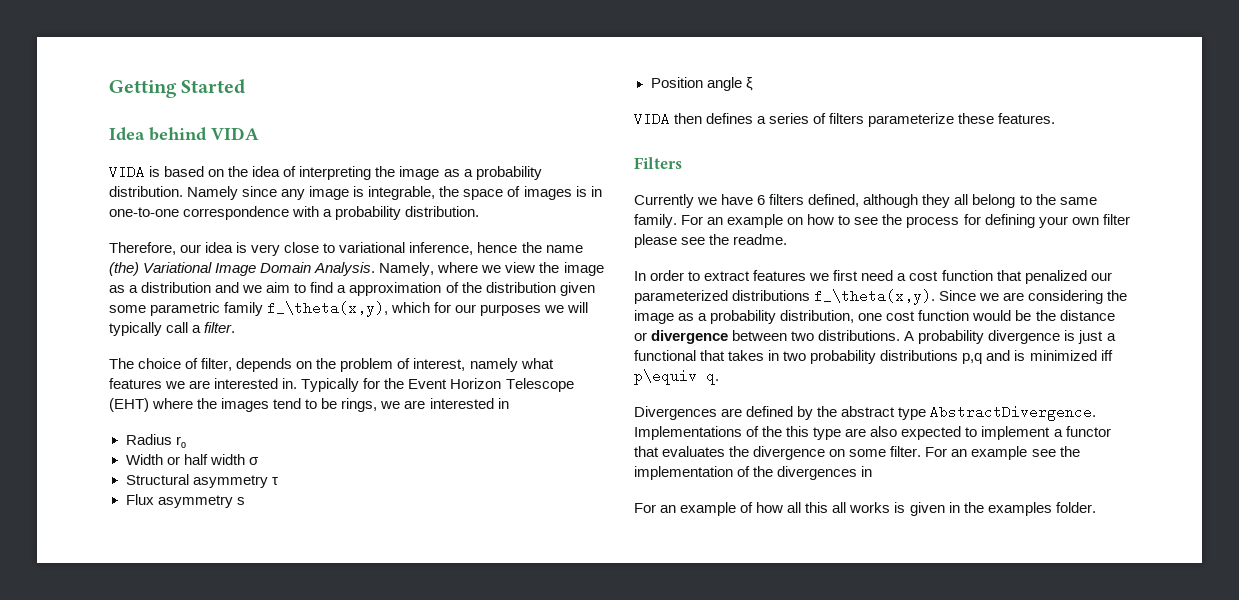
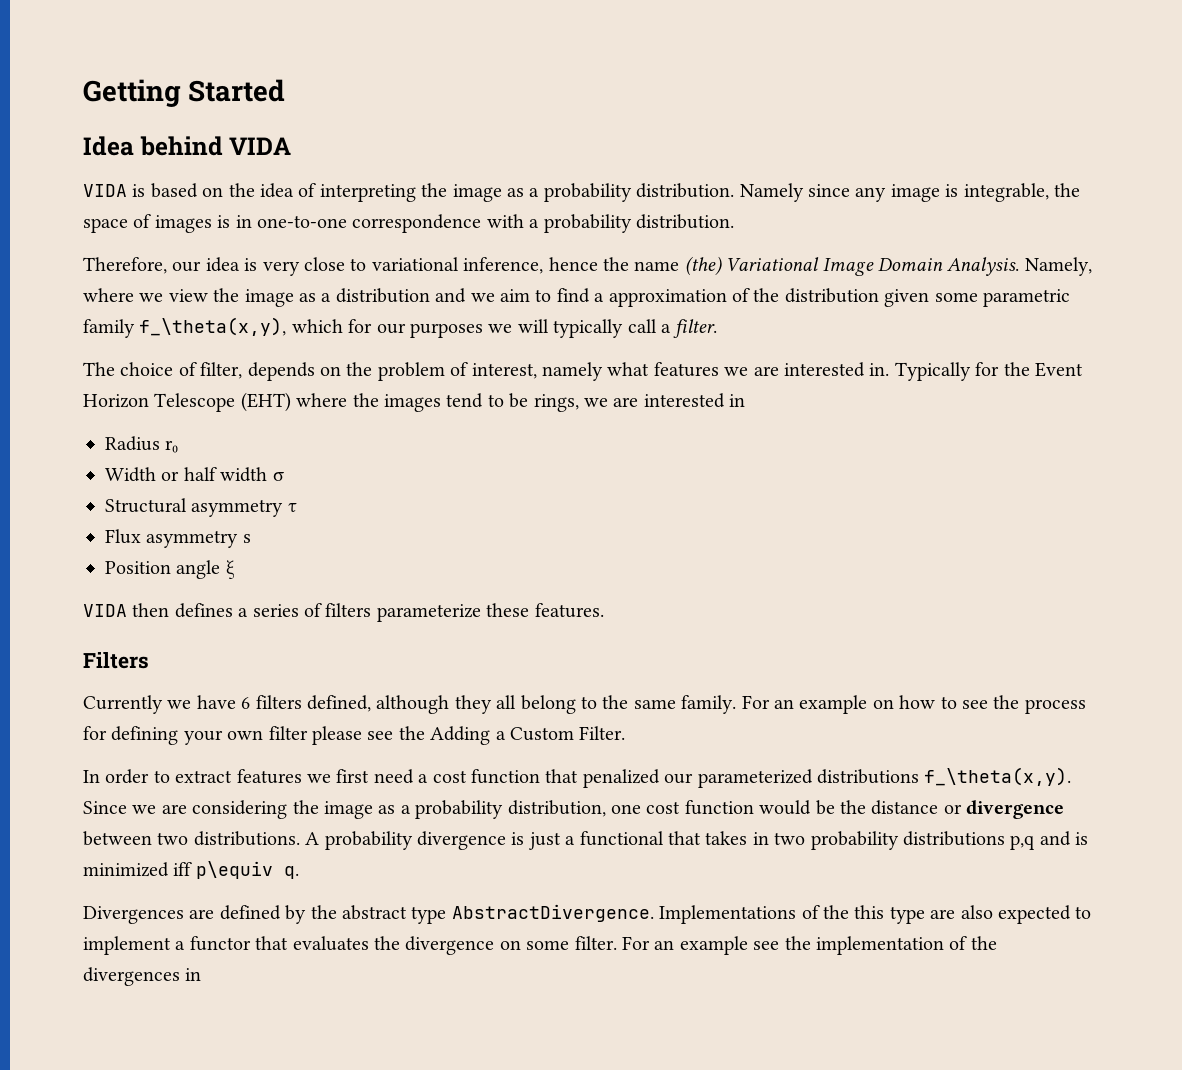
[733,234,788,245] readme. -> [430,726,626,745] Adding a Custom Filter.
[634,502,1096,516] // For an example of how all this all works is given in the examples folder. -> (202, 974) none

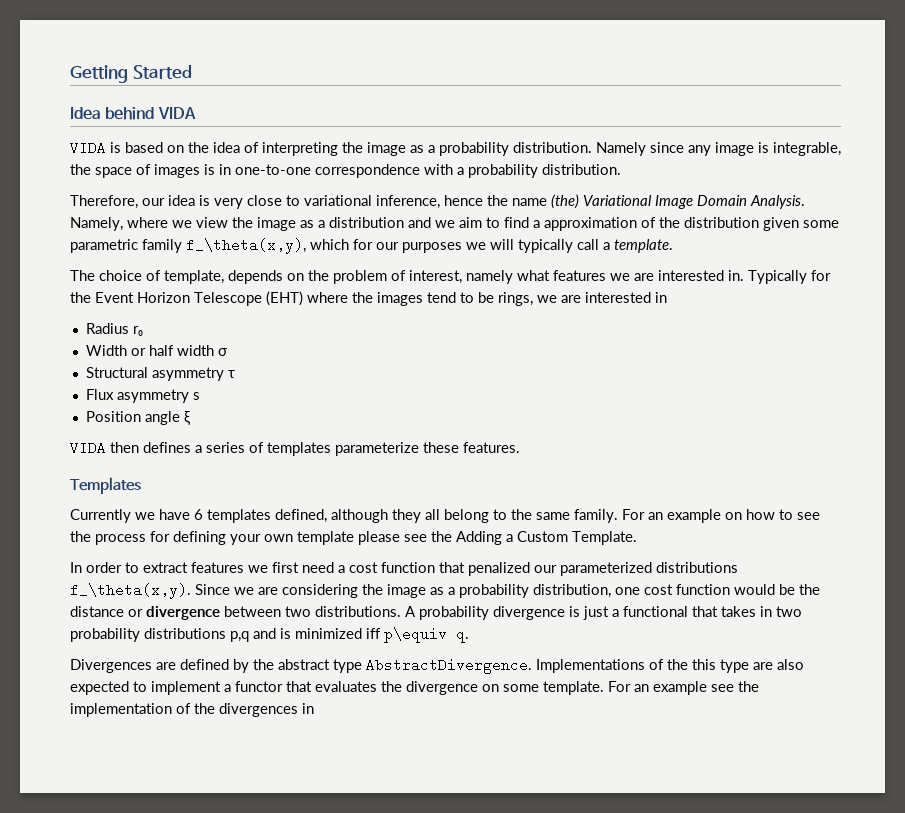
[673,319,718,338] filter. -> [614,239,673,253] template.
[200,362,243,379] filter, -> [164,270,224,284] template,
[325,603,372,617] filters -> [267,442,331,456] templates
[83,652,149,669] Filters -> [70,477,141,494] Templates
[255,695,302,709] filters -> [207,509,271,523] templates
[268,726,308,740] filter -> [297,531,354,545] template
[579,726,626,740] Filter. -> [572,531,637,545] Template.
[574,936,617,950] filter. -> [543,681,604,695] template.

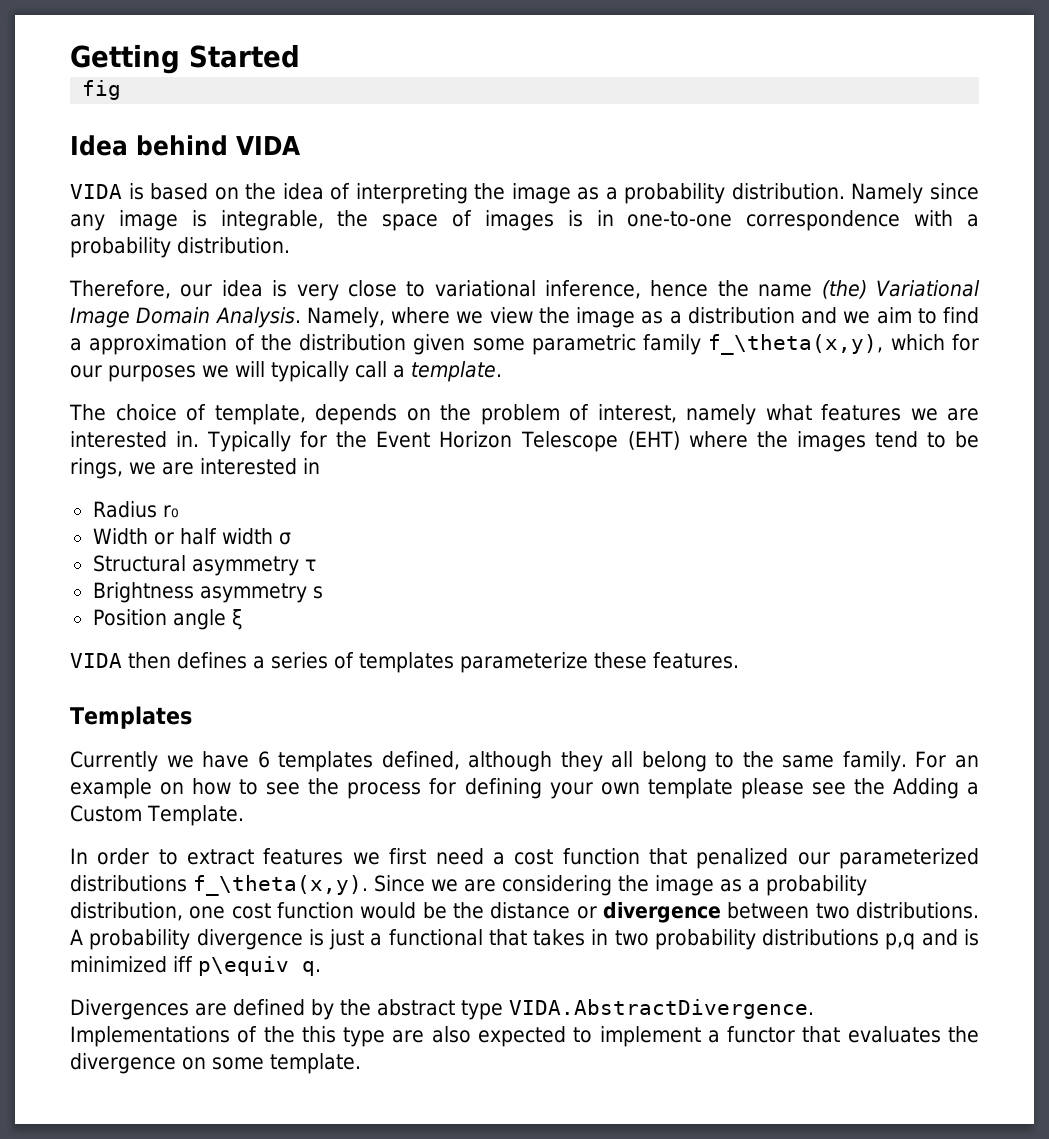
(192, 72) none -> [82,80,122,100] // fig
[85,389,114,400] Flux -> [92,582,194,603] Brightness
[366,658,532,674] AbstractDivergence. -> [509,999,814,1019] VIDA.AbstractDivergence.
[608,681,759,695] [70,703,314,717] For an example see the implementation of the divergences in -> (361, 1063) none

